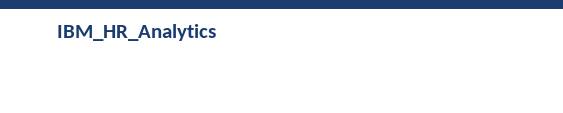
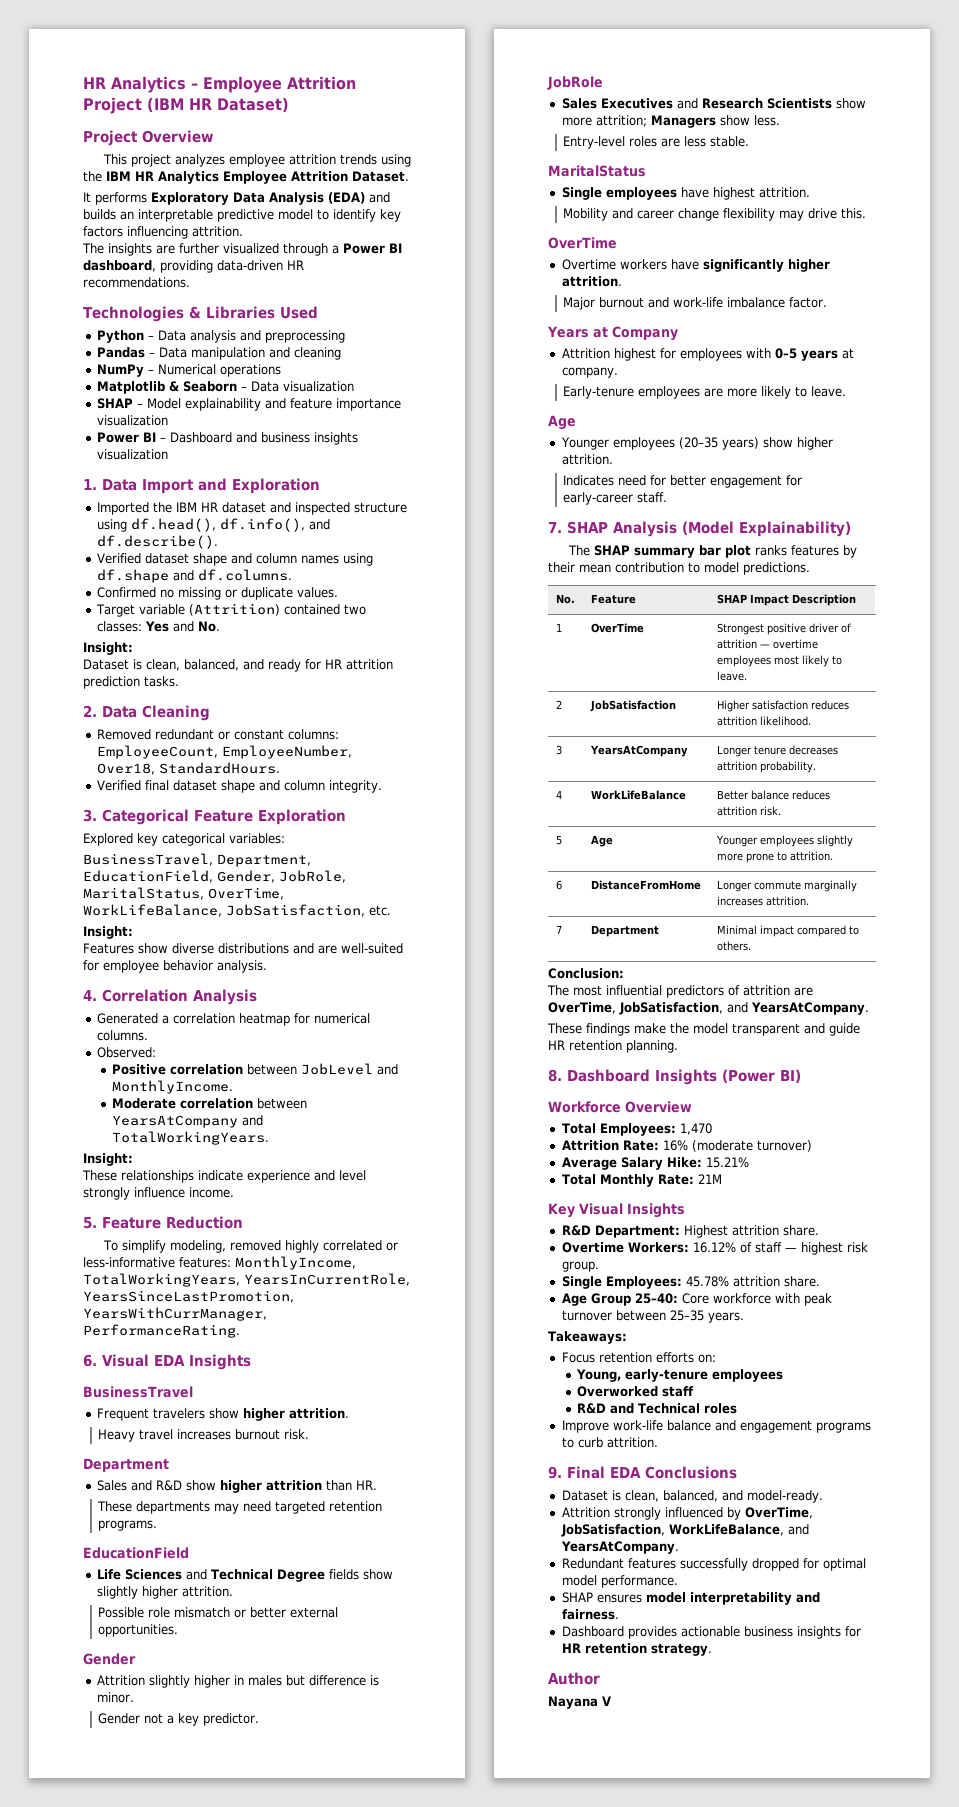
[57,24,216,41] IBM_HR_Analytics -> [83,76,356,93] [83,97,289,114] [83,130,213,146] [102,154,411,167] [83,171,409,184] [83,192,390,205] [83,209,401,222] [83,226,243,239] [82,243,402,256] [83,260,304,273] [83,277,190,288] [83,306,318,322] [96,330,345,343] [96,347,341,360] [96,364,281,377] [96,381,354,394] [96,398,401,411] [96,415,168,426] [96,432,358,445] [96,449,168,460] [83,478,320,494] [96,502,407,515] [96,518,330,532] [96,535,218,549] [96,553,373,566] [96,569,292,583] [96,587,338,600] [95,603,366,617] [96,621,220,632] [83,642,133,655] [83,659,393,672] [83,676,179,689] [83,705,210,721] [96,729,339,740] [96,745,352,759] [96,762,280,775] [96,780,382,793] [83,809,346,825] [83,833,285,846] [83,853,311,867] [83,870,346,883] [83,887,284,900] [83,904,391,917] [83,926,133,939] [83,943,403,954] [83,960,267,973] [83,989,257,1005] [96,1013,370,1026] [96,1030,148,1041] [96,1047,156,1058] [112,1063,399,1075] [112,1080,234,1094] [112,1098,308,1109] [112,1115,264,1128] [112,1131,270,1145] [83,1153,133,1166] [82,1170,366,1183] [83,1187,234,1200] [83,1216,243,1229] [102,1240,398,1253] [83,1256,356,1270] [83,1273,410,1287] [83,1290,294,1303] [83,1307,267,1321] [83,1324,240,1338] [83,1354,251,1370] [83,1386,193,1398] [96,1408,349,1421] [98,1429,310,1442] [83,1458,169,1472] [96,1480,377,1493] [97,1501,383,1514] [98,1520,158,1531] [83,1547,189,1559] [96,1569,393,1582] [96,1586,233,1599] [98,1607,339,1618] [98,1624,179,1637] [83,1653,136,1665] [96,1675,379,1688] [96,1692,134,1703] [98,1713,260,1726] [547,76,603,90] [561,98,866,109] [561,115,780,128] [563,136,750,149] [548,165,646,177] [561,187,810,200] [563,208,867,221] [548,237,617,249] [561,259,830,272] [561,276,622,287] [563,297,828,310] [547,326,678,341] [561,348,854,361] [561,367,618,378] [563,386,847,399] [548,415,576,430] [560,437,833,450] [561,454,613,465] [563,475,803,488] [563,492,668,505] [548,521,851,537] [567,545,857,558] [548,562,810,575] [555,594,575,604] [590,594,636,604] [716,594,856,606] [555,623,562,632] [590,623,644,633] [716,623,851,635] [716,639,818,649] [716,655,842,667] [716,671,747,681] [555,700,562,709] [589,700,676,712] [716,700,849,712] [716,716,811,726] [555,745,562,755] [589,745,688,757] [716,745,838,757] [716,761,816,773] [555,790,562,799] [590,790,686,800] [716,790,830,800] [716,806,781,816] [555,835,562,845] [590,835,613,847] [715,835,853,847] [716,851,833,863] [555,880,562,890] [590,880,701,890] [716,880,857,892] [716,896,809,906] [555,925,562,934] [590,925,659,937] [716,925,859,937] [716,941,751,951] [548,968,624,979] [547,985,813,998] [548,1002,869,1015] [547,1023,860,1036] [548,1040,678,1053] [548,1069,801,1085] [548,1101,692,1113] [561,1123,712,1136] [561,1140,812,1152] [561,1157,749,1170] [561,1174,722,1187] [548,1203,685,1218] [561,1225,819,1238] [561,1242,868,1255] [561,1261,599,1272] [561,1276,820,1289] [561,1293,832,1306] [561,1310,744,1323] [548,1331,627,1344] [561,1352,716,1363] [576,1369,784,1382] [577,1386,695,1397] [577,1403,738,1414] [561,1420,871,1433] [561,1437,658,1448] [548,1466,737,1479] [561,1490,823,1503] [561,1507,813,1520] [560,1524,809,1537] [560,1541,679,1554] [561,1558,866,1571] [561,1575,678,1588] [561,1592,820,1605] [561,1609,619,1620] [561,1626,861,1639] [561,1643,712,1656] [548,1672,600,1685] [548,1696,611,1709] HR Analytics – Employee Attrition Project (IBM HR Dataset) // Project Overview // This project analyzes employee attrition trends using the IBM HR Analytics Employee Attrition Dataset. // It performs Exploratory Data Analysis (EDA) and builds an interpretable predictive model to identify key factors influencing attrition. // The insights are further visualized through a Power BI dashboard, providing data-driven HR recommendations. // Technologies & Libraries Used // Python – Data analysis and preprocessing // Pandas – Data manipulation and cleaning // NumPy – Numerical operations // Matplotlib & Seaborn – Data visualization // SHAP – Model explainability and feature importance visualization // Power BI – Dashboard and business insights visualization // 1. Data Import and Exploration // Imported the IBM HR dataset and inspected structure using df.head(), df.info(), and df.describe(). // Verified dataset shape and column names using df.shape and df.columns. // Confirmed no missing or duplicate values. // Target variable (Attrition) contained two classes: Yes and No. // Insight: // Dataset is clean, balanced, and ready for HR attrition prediction tasks. // 2. Data Cleaning // Removed redundant or constant columns: EmployeeCount, EmployeeNumber, Over18, StandardHours. // Verified final dataset shape and column integrity. // 3. Categorical Feature Exploration // Explored key categorical variables: // BusinessTravel, Department, EducationField, Gender, JobRole, MaritalStatus, OverTime, WorkLifeBalance, JobSatisfaction, etc. // Insight: // Features show diverse distributions and are well-suited for employee behavior analysis. // 4. Correlation Analysis // Generated a correlation heatmap for numerical columns. // Observed: // Positive correlation between JobLevel and MonthlyIncome. // Moderate correlation between YearsAtCompany and TotalWorkingYears. // Insight: // These relationships indicate experience and level strongly influence income. // 5. Feature Reduction // To simplify modeling, removed highly correlated or less-informative features: MonthlyIncome, TotalWorkingYears, YearsInCurrentRole, YearsSinceLastPromotion, YearsWithCurrManager, PerformanceRating. // 6. Visual EDA Insights // BusinessTravel // Frequent travelers show higher attrition. // Heavy travel increases burnout risk. // Department // Sales and R&D show higher attrition than HR. // These departments may need targeted retention programs. // EducationField // Life Sciences and Technical Degree fields show slightly higher attrition. // Possible role mismatch or better external opportunities. // Gender // Attrition slightly higher in males but difference is minor. // Gender not a key predictor. // JobRole // Sales Executives and Research Scientists show more attrition; Managers show less. // Entry-level roles are less stable. // MaritalStatus // Single employees have highest attrition. // Mobility and career change flexibility may drive this. // OverTime // Overtime workers have significantly higher attrition. // Major burnout and work-life imbalance factor. // Years at Company // Attrition highest for employees with 0–5 years at company. // Early-tenure employees are more likely to leave. // Age // Younger employees (20–35 years) show higher attrition. // Indicates need for better engagement for early-career staff. // 7. SHAP Analysis (Model Explainability) // The SHAP summary bar plot ranks features by their mean contribution to model predictions. // No. | Feature | SHAP Impact Description // 1 | OverTime | Strongest positive driver of attrition — overtime employees most likely to leave. // 2 | JobSatisfaction | Higher satisfaction reduces attrition likelihood. // 3 | YearsAtCompany | Longer tenure decreases attrition probability. // 4 | WorkLifeBalance | Better balance reduces attrition risk. // 5 | Age | Younger employees slightly more prone to attrition. // 6 | DistanceFromHome | Longer commute marginally increases attrition. // 7 | Department | Minimal impact compared to others. // Conclusion: // The most influential predictors of attrition are OverTime, JobSatisfaction, and YearsAtCompany. // These findings make the model transparent and guide HR retention planning. // 8. Dashboard Insights (Power BI) // Workforce Overview // Total Employees: 1,470 // Attrition Rate: 16% (moderate turnover) // Average Salary Hike: 15.21% // Total Monthly Rate: 21M // Key Visual Insights // R&D Department: Highest attrition share. // Overtime Workers: 16.12% of staff — highest risk group. // Single Employees: 45.78% attrition share. // Age Group 25–40: Core workforce with peak turnover between 25–35 years. // Takeaways: // Focus retention efforts on: // Young, early-tenure employees // Overworked staff // R&D and Technical roles // Improve work-life balance and engagement programs to curb attrition. // 9. Final EDA Conclusions // Dataset is clean, balanced, and model-ready. // Attrition strongly influenced by OverTime, JobSatisfaction, WorkLifeBalance, and YearsAtCompany. // Redundant features successfully dropped for optimal model performance. // SHAP ensures model interpretability and fairness. // Dashboard provides actionable business insights for HR retention strategy. // Author // Nayana V

